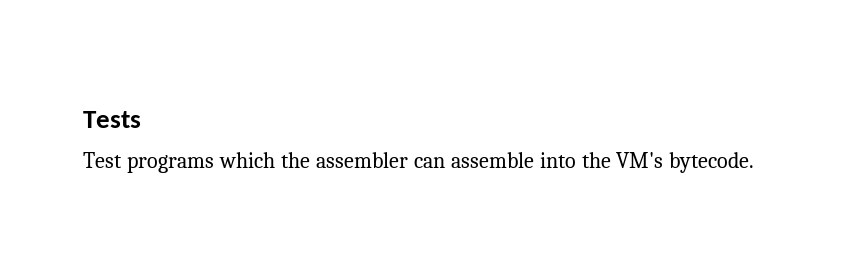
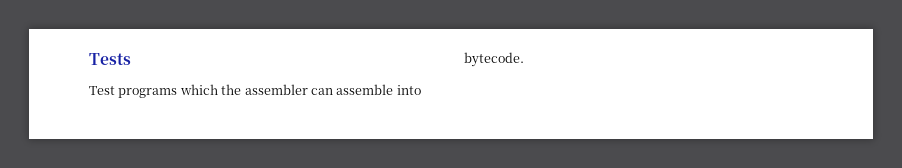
[581,152,664,168] the VM's -> (421, 90) none

